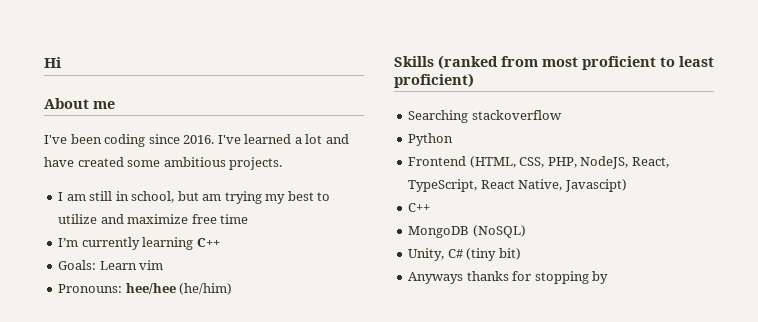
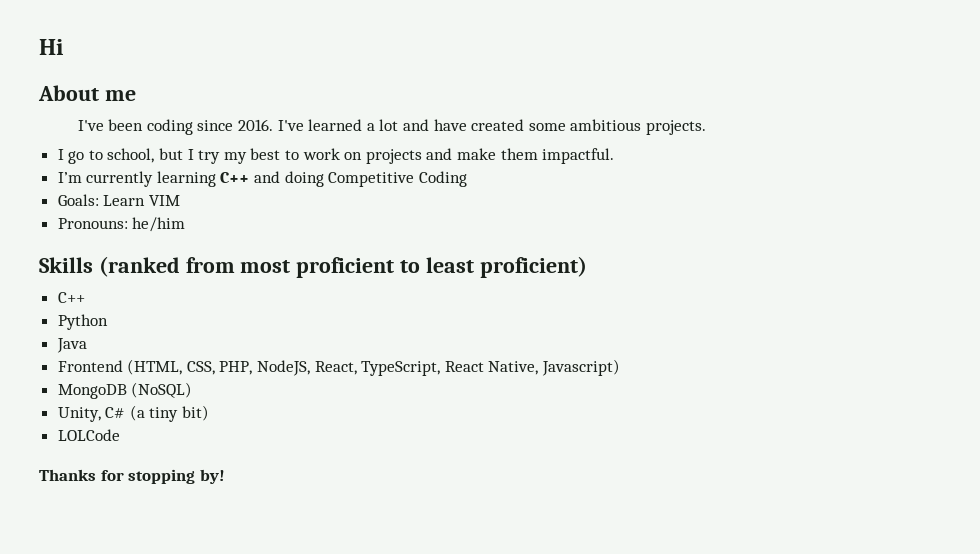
[66,191,331,204] [58,214,249,224] am still in school, but am trying my best to utilize and maximize free time -> [68,148,615,164] go to school, but I try my best to work on projects and make them impactful.
(220, 242) none -> [254,171,467,187] and doing Competitive Coding
[139,260,164,270] vim -> [148,195,180,206] VIM
[125,283,233,295] hee/hee (he/him) -> [132,217,186,232] he/him
[408,110,562,123] Searching stackoverflow -> [57,292,85,303] C++
(454, 139) none -> [56,338,87,353] // Java
[564,179,627,192] [408,203,431,212] Javascipt) // C++ -> [542,359,621,376] Javascript)
[466,248,497,261] (tiny -> [129,405,179,422] (a tiny
[408,271,509,284] Anyways thanks -> [57,429,120,441] [39,469,96,481] LOLCode // Thanks
[592,271,609,284] by -> [199,469,225,484] by!

